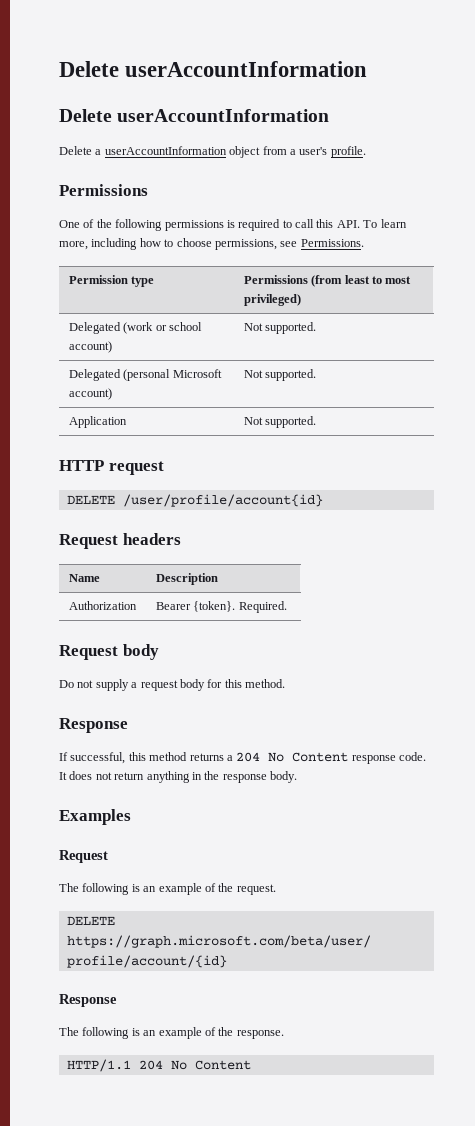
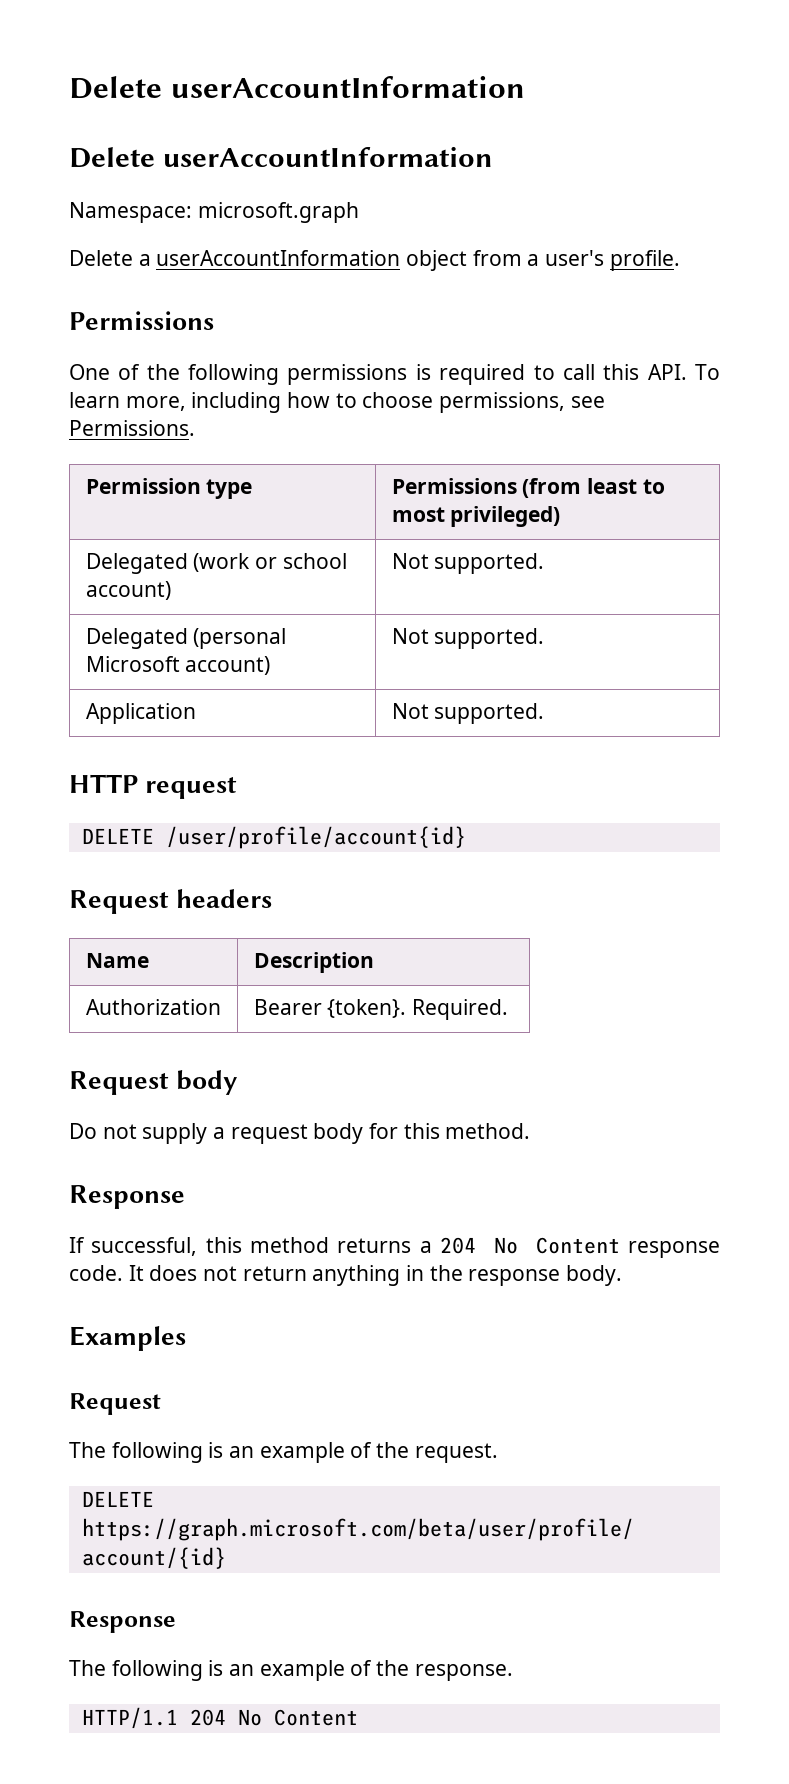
(330, 115) none -> [69,202,359,223] // Namespace: microsoft.graph

